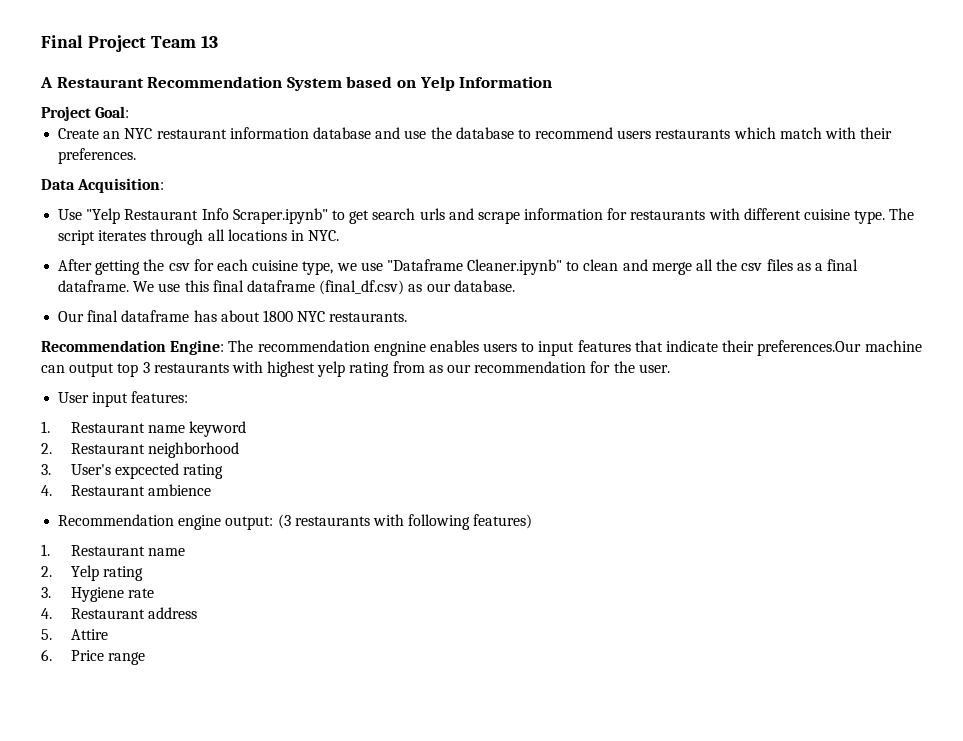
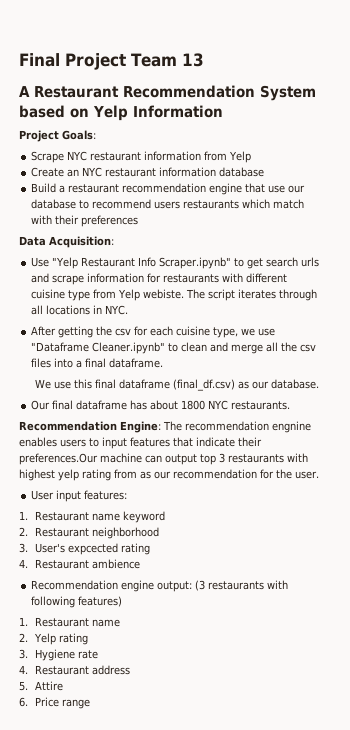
[95,106,130,118] Goal: -> [62,130,96,140] [31,151,252,163] Goals: // Scrape NYC restaurant information from Yelp
[375,127,452,139] and use the -> [31,183,306,195] // Build a restaurant recommendation engine that use our
[58,148,137,164] preferences. -> [81,215,139,227] preferences
[854,210,886,224] type. -> [68,289,185,301] type from Yelp webiste.
[796,263,811,271] as -> [54,358,74,368] into
(130, 286) none -> (164, 363) //

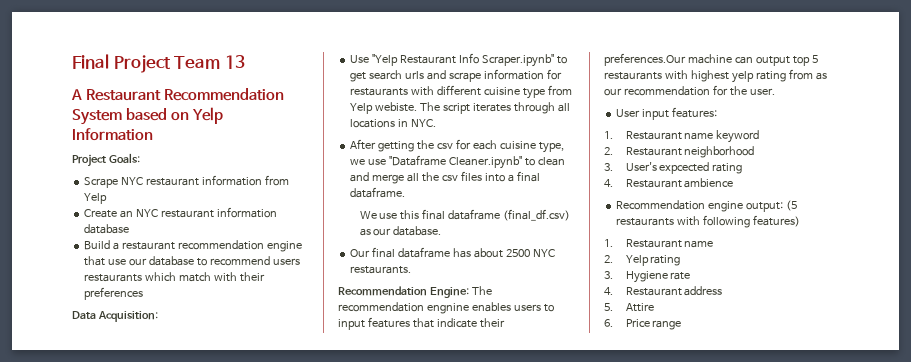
[181,400,206,410] 1800 -> [505,249,530,257] 2500
[219,453,225,463] 3 -> [811,55,818,63] 5
[195,580,206,591] (3 -> [786,200,798,211] (5

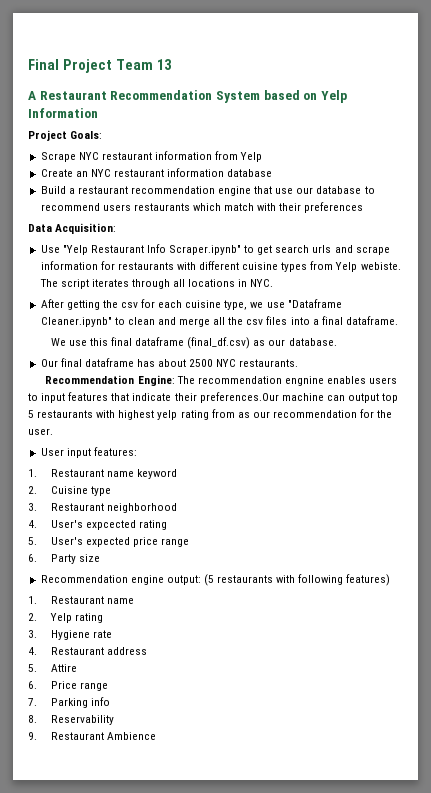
[522,88,545,99] type -> [281,262,308,272] types
(613, 151) none -> [50,486,111,496] [28,503,37,511] Cuisine type // 3.
[604,163,613,171] 3. -> [28,520,37,528] 4.
[604,178,734,188] 4. Restaurant ambience -> [28,537,190,547] [28,554,100,564] 5. User's expected price range // 6. Party size
(682, 325) none -> [28,697,110,708] [28,715,114,725] [28,732,156,740] // 7. Parking info // 8. Reservability // 9. Restaurant Ambience

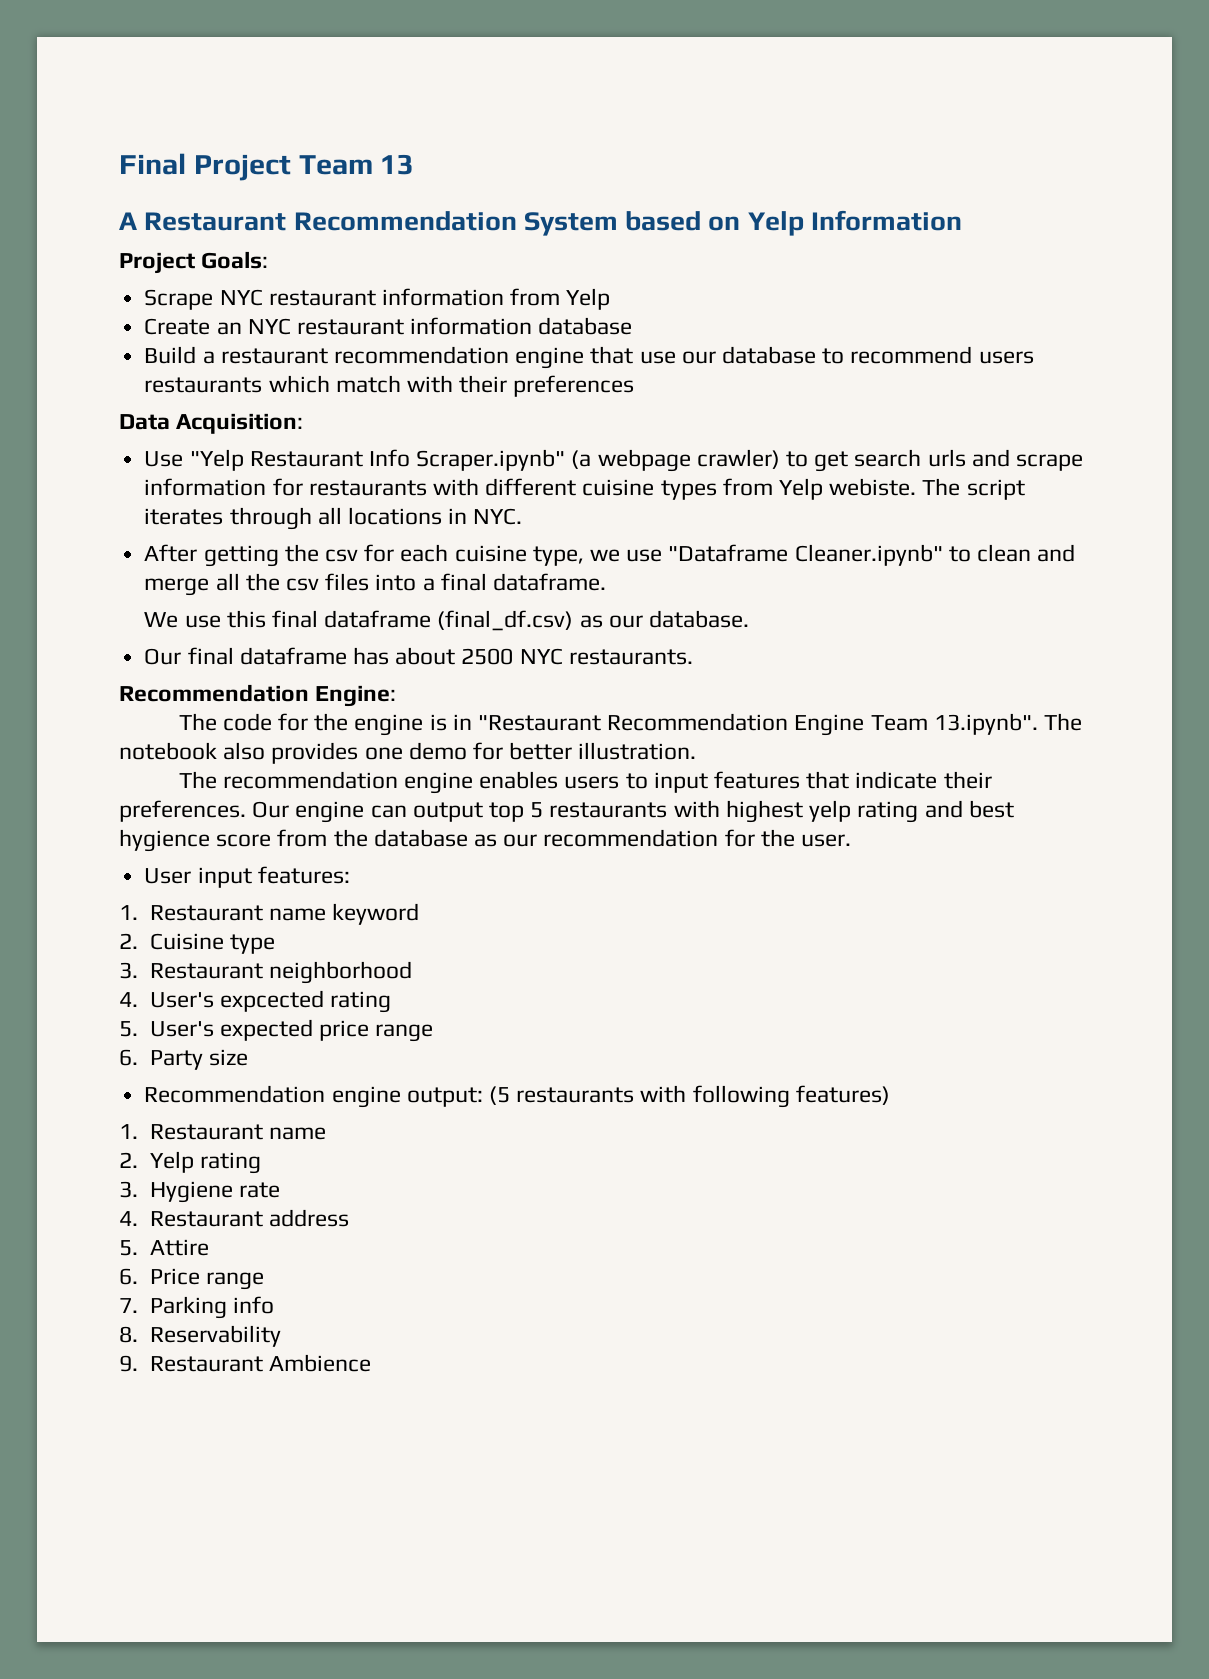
(242, 250) none -> [571,449,780,472] (a webpage crawler)
(175, 380) none -> [178,713,1083,736] [119,742,697,764] // The code for the engine is in "Restaurant Recommendation Engine Team 13.ipynb". The notebook also provides one demo for better illustration. //
[284,376,324,386] engnine -> [403,772,473,794] engine
[199,392,324,403] preferences.Our machine -> [119,800,365,823] preferences. Our engine
[211,409,235,418] from -> [924,800,1014,818] [119,829,468,852] and best hygience score from the database

